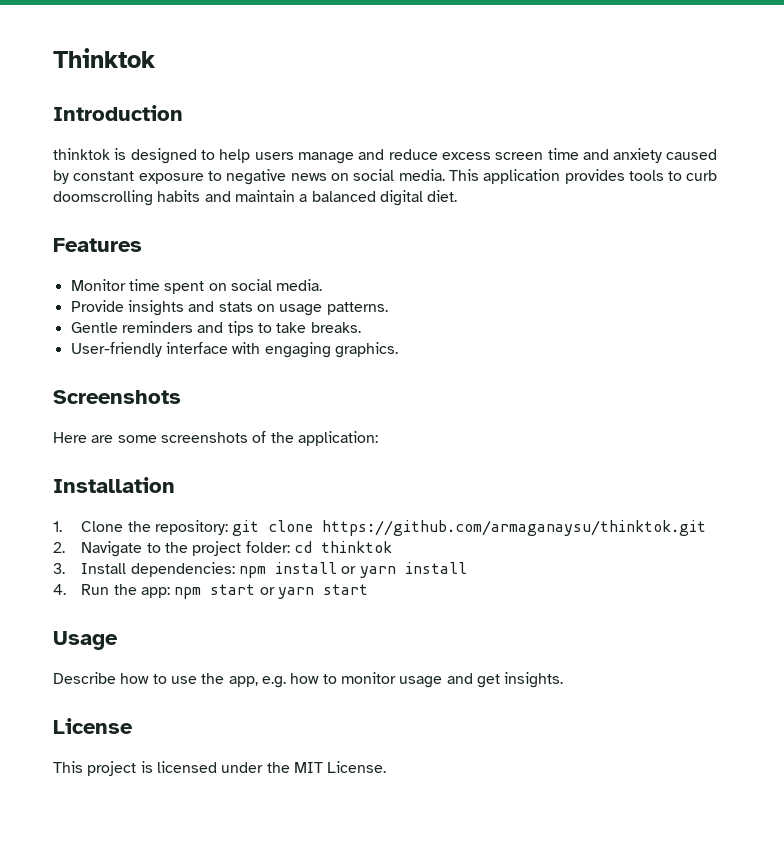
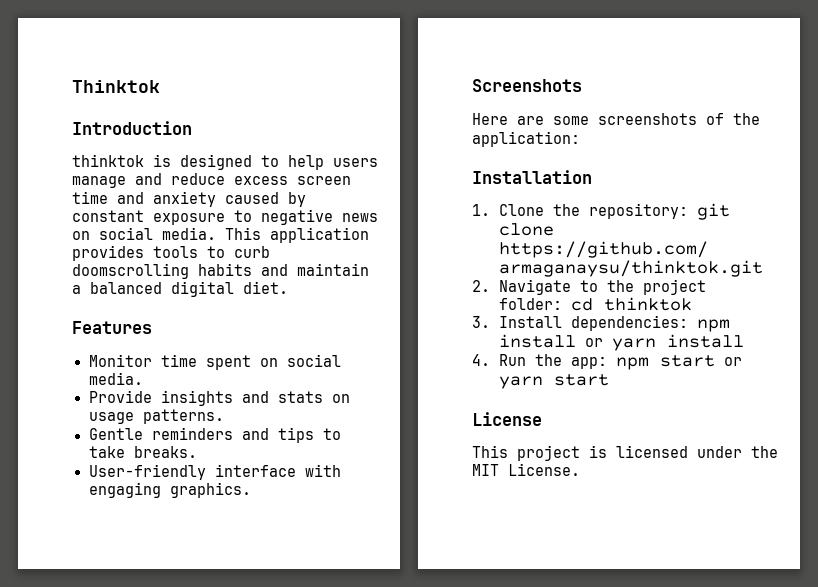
[53,631,118,650] [53,672,564,688] // Usage // Describe how to use the app, e.g. how to monitor usage and get insights. -> (610, 380) none

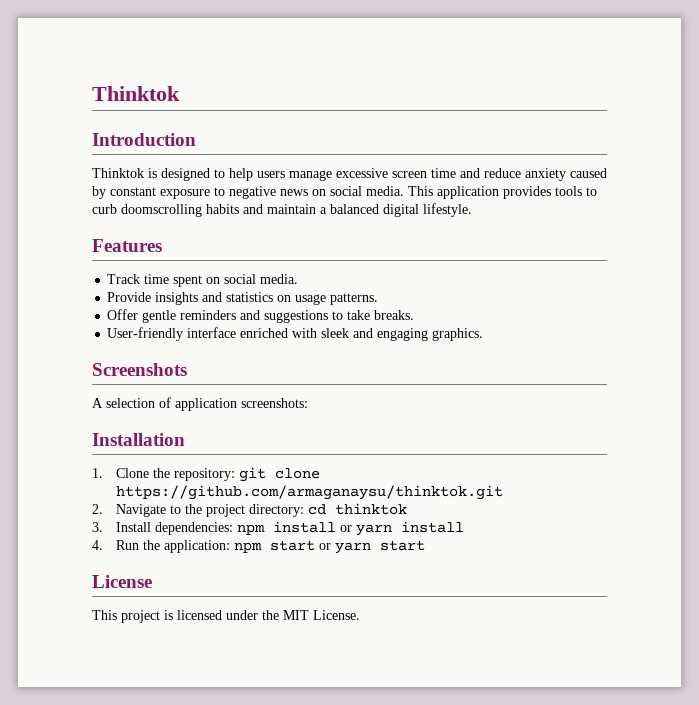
[72,154,144,167] thinktok -> [92,168,144,178] Thinktok
[135,173,288,185] and reduce excess -> [336,168,388,178] excessive
(144, 198) none -> [484,168,521,178] reduce
[243,281,288,294] diet. -> [423,203,472,217] lifestyle.
[88,354,152,367] Monitor -> [107,274,141,284] Track
[277,391,323,403] stats -> [226,292,274,302] statistics
[88,428,143,440] Gentle -> [107,309,177,323] Offer gentle
[277,427,314,443] tips -> [264,310,329,323] suggestions
[304,464,341,477] with -> [240,328,374,338] enriched with sleek and
[472,113,760,125] [472,131,580,147] Here are some screenshots of the application: -> [92,397,308,411] A selection of application screenshots:
[499,298,563,310] folder: -> [248,504,304,517] directory:
[571,357,608,369] app: -> [163,540,230,553] application:

